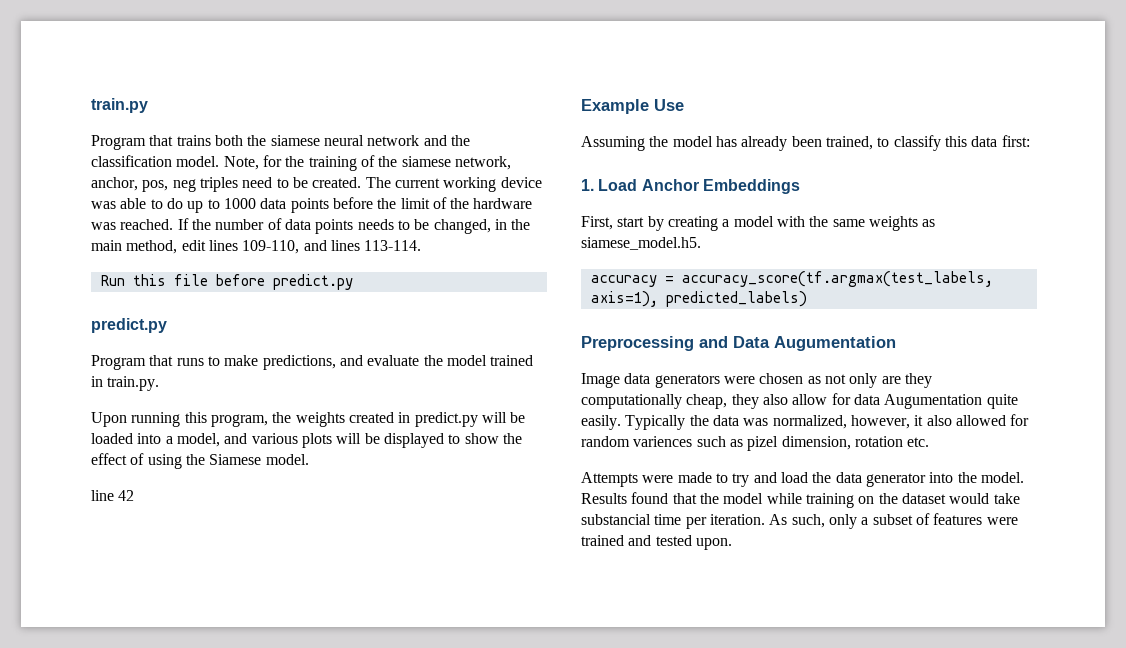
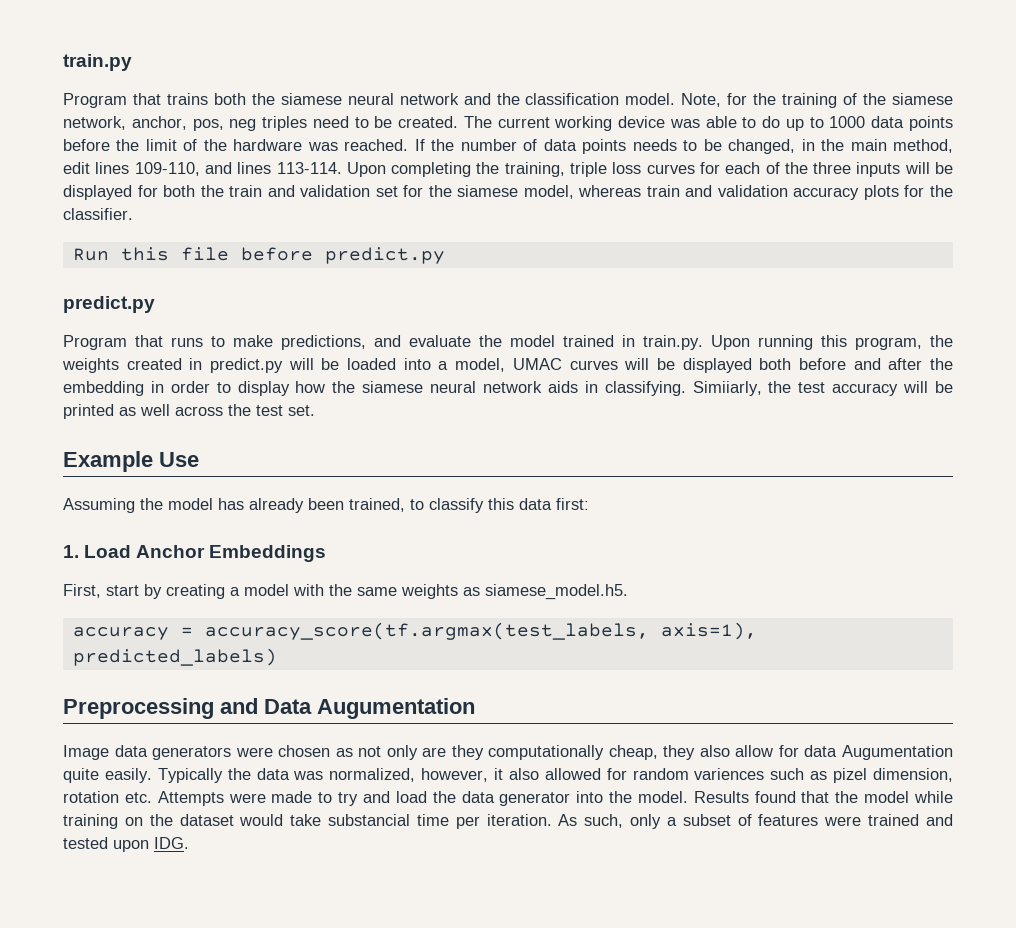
(422, 245) none -> [346,162,953,177] [63,185,953,200] [63,208,133,220] Upon completing the training, triple loss curves for each of the three inputs will be displayed for both the train and validation set for the siamese model, whereas train and validation accuracy plots for the classifier.
(160, 383) // -> (703, 342) none
[224,433,522,448] [91,453,309,469] [91,490,135,501] and various plots will be displayed to show the effect of using the Siamese model. // line 42 -> [512,358,954,373] [63,381,954,396] [63,404,315,419] UMAC curves will be displayed both before and after the embedding in order to display how the siamese neural network aids in classifying. Simiiarly, the test accuracy will be printed as well across the test set.
(930, 442) // -> (152, 797) none
[695,538,732,550] upon. -> [113,837,189,852] upon IDG.

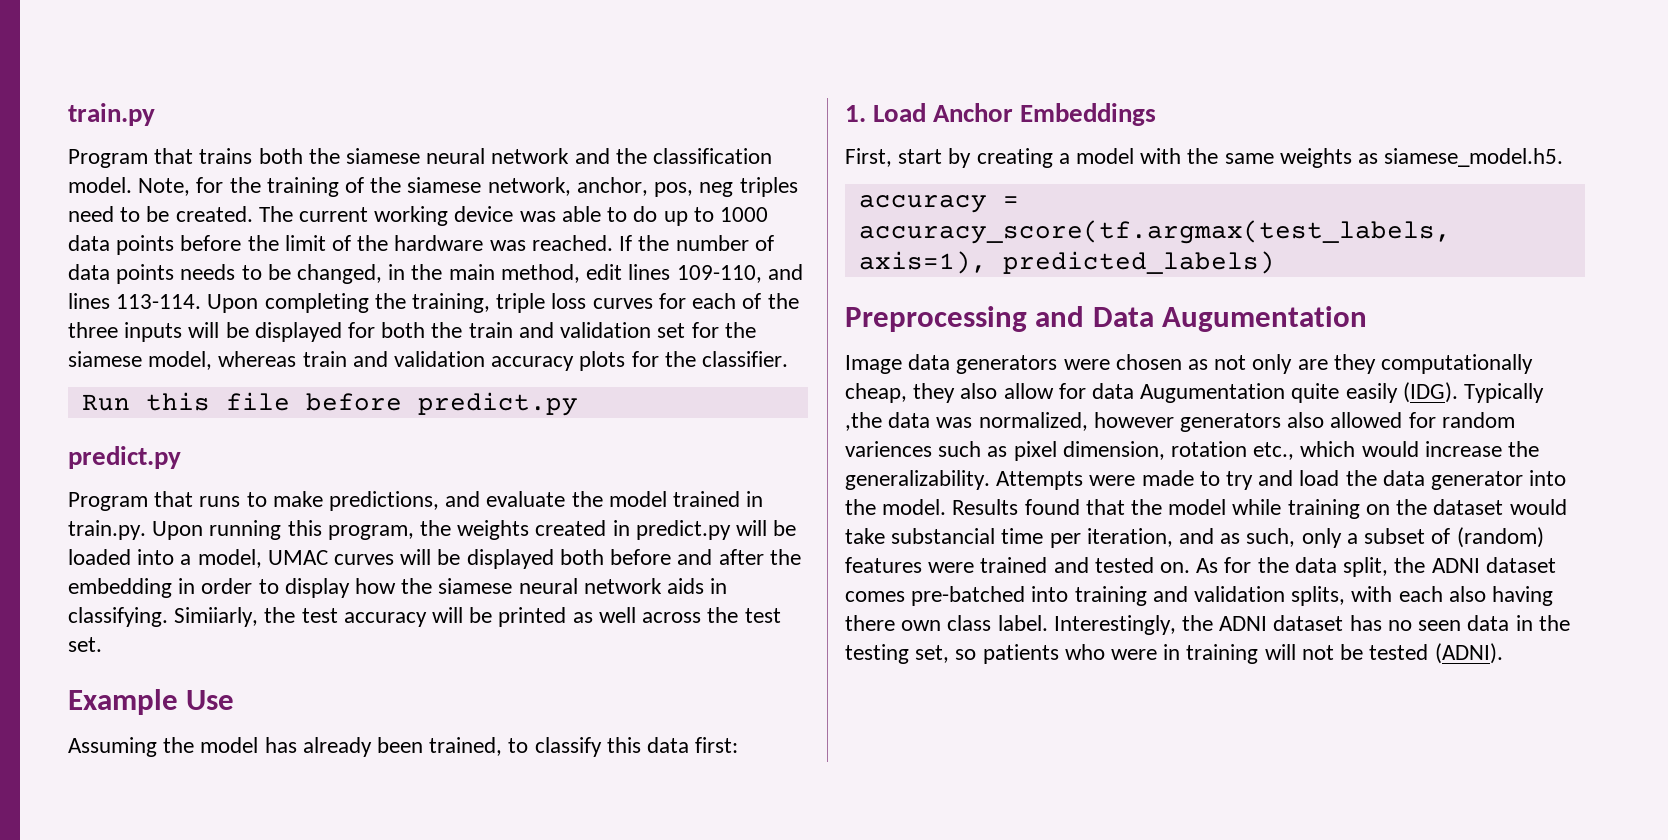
[104,768,251,783] easily. Typically the -> [1345,382,1545,403] [845,412,882,431] easily (IDG). Typically ,the
[421,768,504,782] however, it -> [1093,412,1282,432] however generators
[833,768,868,783] pizel -> [1013,441,1057,461] pixel
[124,792,152,803] etc. -> [1253,441,1540,460] [845,470,990,490] etc., which would increase the generalizability.
[486,814,578,826] iteration. As -> [1086,528,1241,547] iteration, and as
(752, 820) none -> [1456,527,1544,548] (random)
[113,837,189,852] upon IDG. -> [1160,557,1556,577] [845,586,1554,606] [845,615,1570,635] [845,643,1503,664] on. As for the data split, the ADNI dataset comes pre-batched into training and validation splits, with each also having there own class label. Interestingly, the ADNI dataset has no seen data in the testing set, so patients who were in training will not be tested (ADNI).

